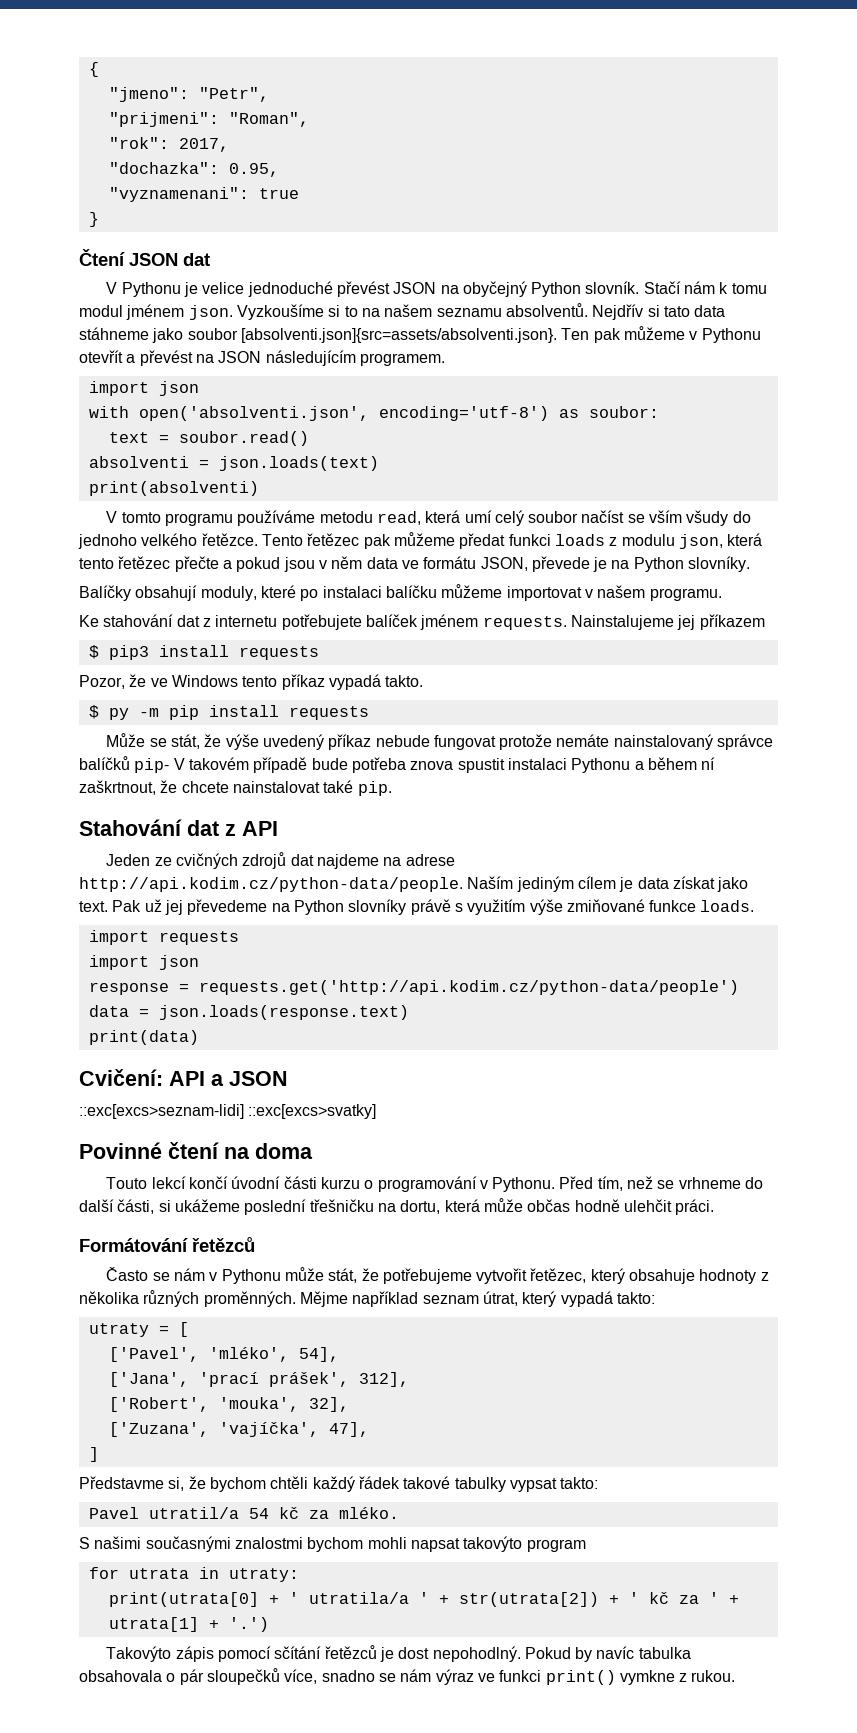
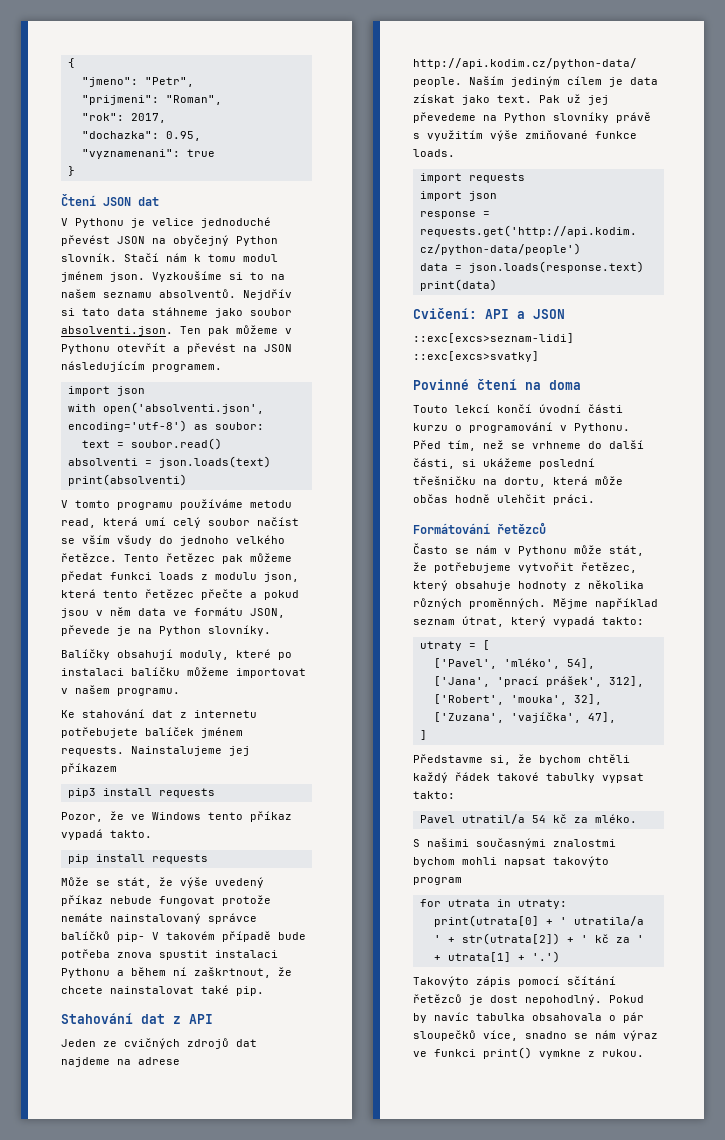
[240,328,557,343] [absolventi.json]{src=assets/absolventi.json}. -> [61,326,173,336] absolventi.json.
[88,645,99,659] $ -> (117, 768) none
[88,705,159,720] $ py -m -> (152, 834) none

